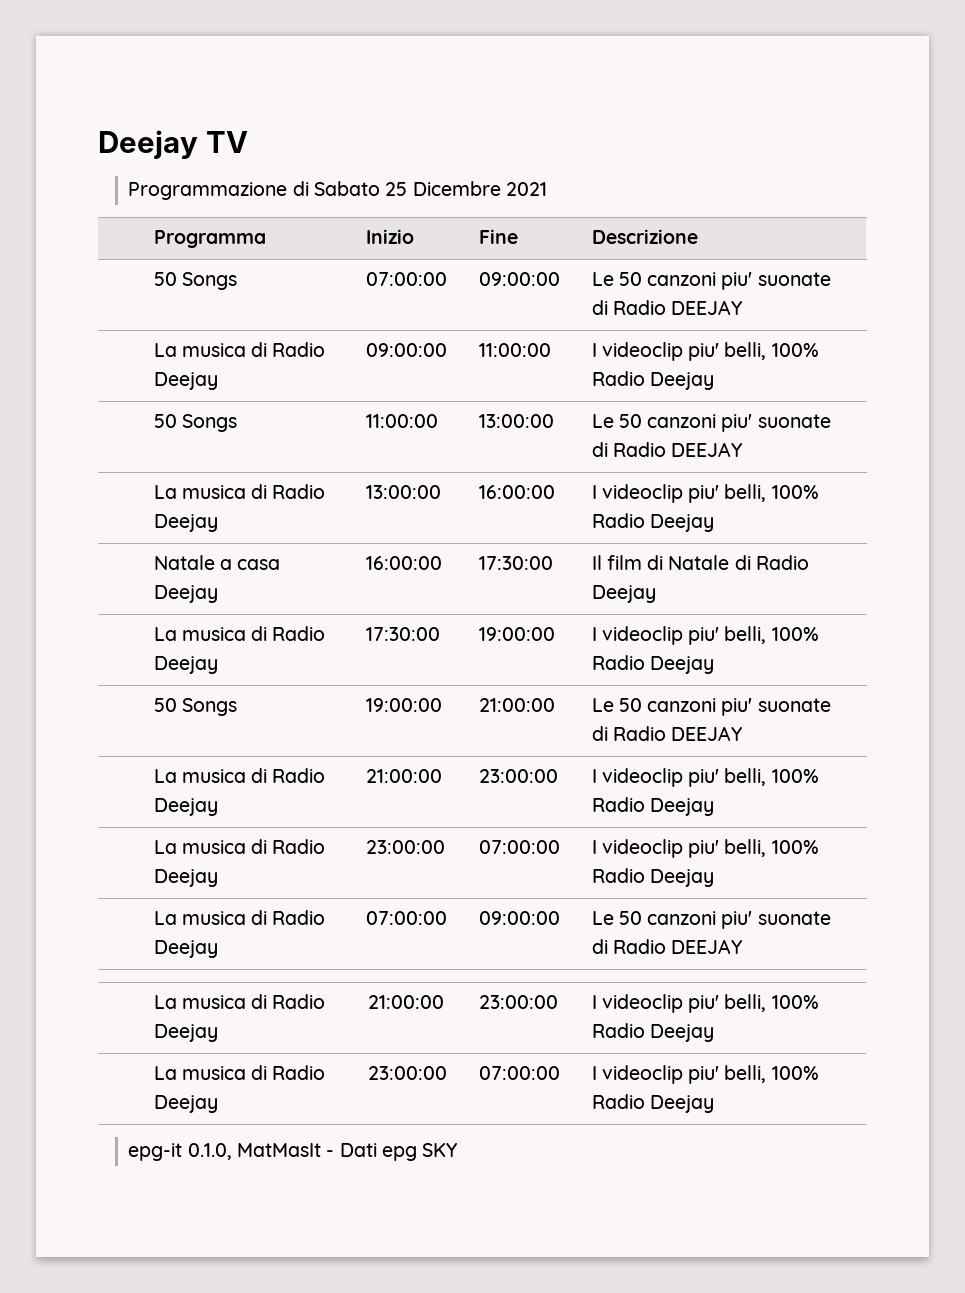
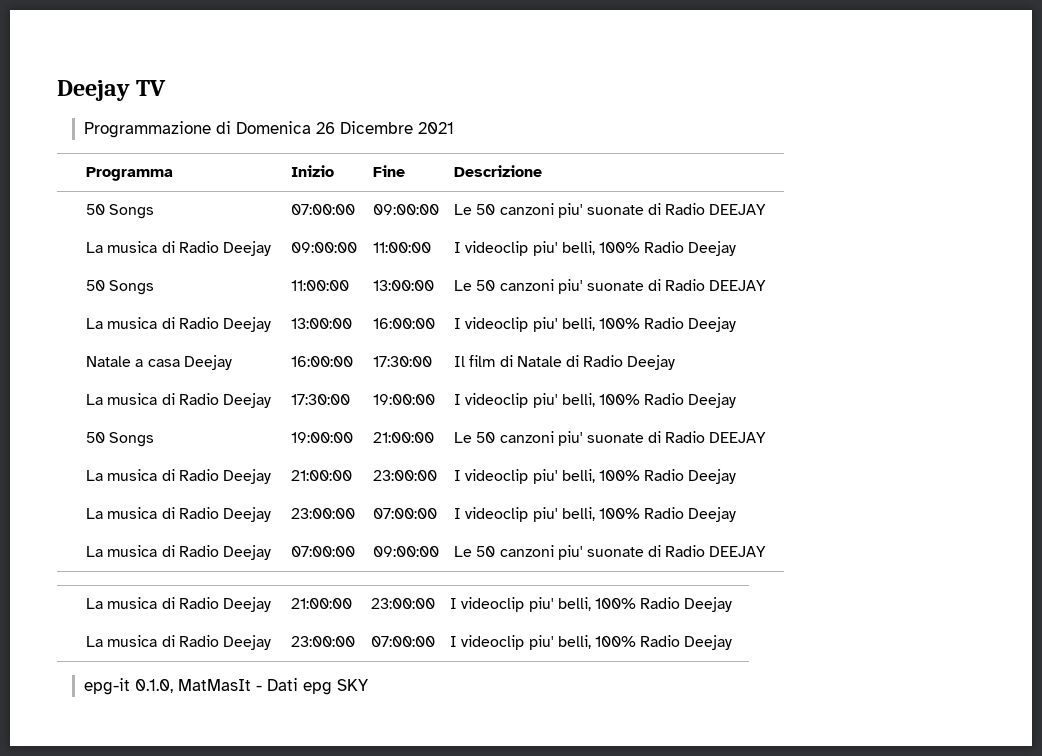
[313,181,408,196] Sabato 25 -> [236,121,336,134] Domenica 26

